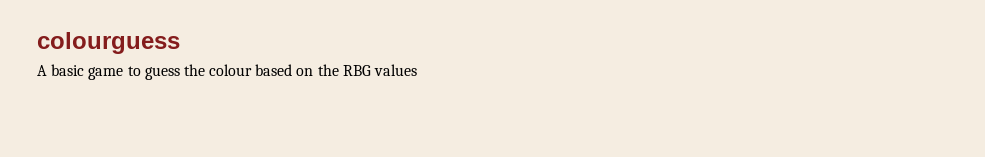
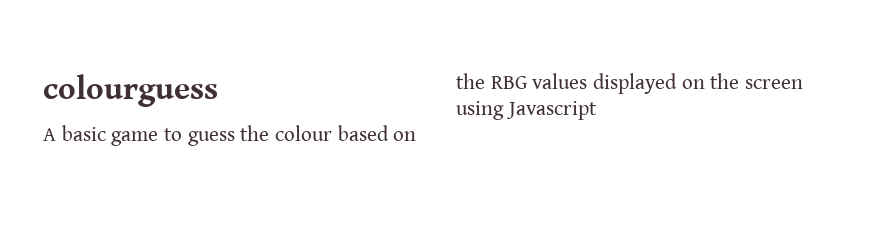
(418, 70) none -> [593,73,804,94] [456,101,597,120] displayed on the screen using Javascript

